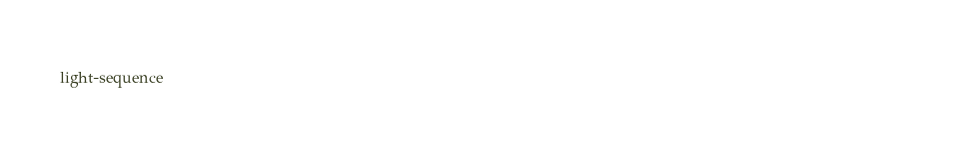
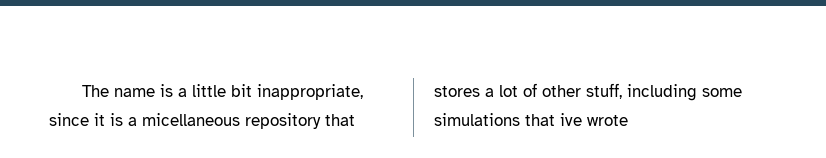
[59,71,164,88] light-sequence -> [82,84,364,100] [49,113,355,129] [434,83,742,101] [434,113,628,126] The name is a little bit inappropriate, since it is a micellaneous repository that stores a lot of other stuff, including some simulations that ive wrote

